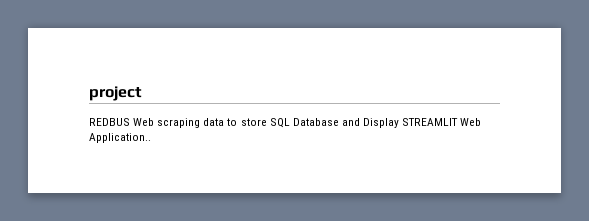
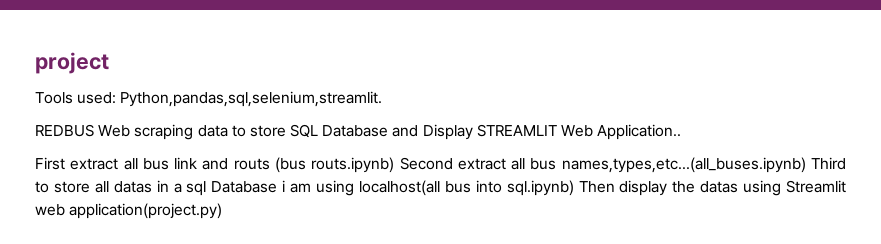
(142, 93) none -> [35,91,383,107] // Tools used: Python,pandas,sql,selenium,streamlit.
(151, 138) none -> [35,157,846,173] [35,180,846,196] [35,203,223,219] // First extract all bus link and routs (bus routs.ipynb) Second extract all bus names,types,etc...(all_buses.ipynb) Third to store all datas in a sql Database i am using localhost(all bus into sql.ipynb) Then display the datas using Streamlit web application(project.py)

